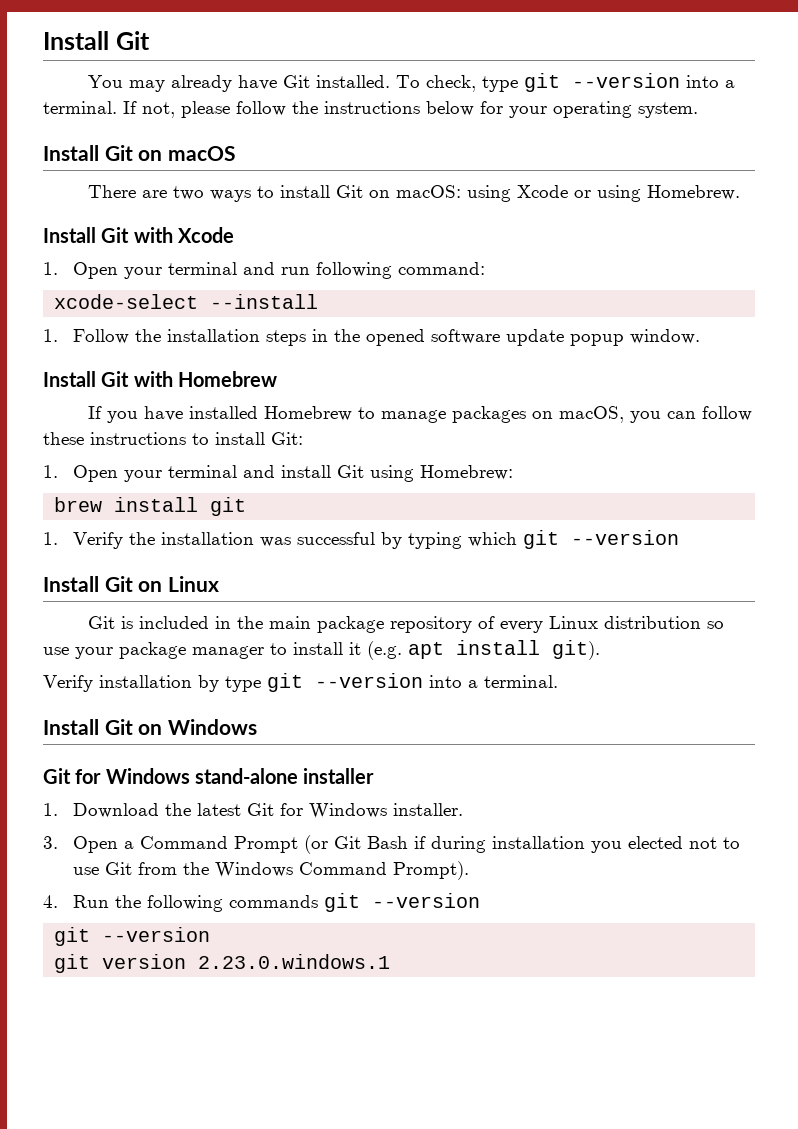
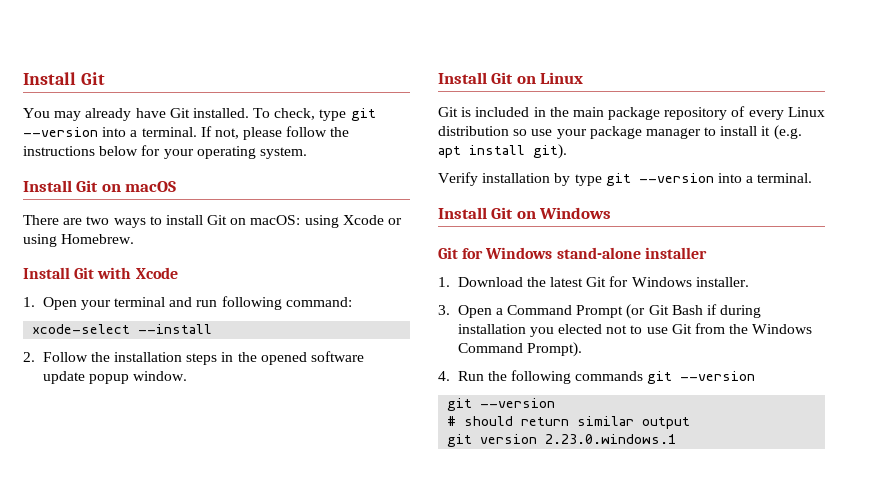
[43,329,58,342] 1. -> [23,352,35,362] 2.
[43,371,277,387] [88,406,753,423] [43,432,303,445] [43,465,513,482] [54,497,247,516] [43,530,679,549] // Install Git with Homebrew // If you have installed Homebrew to manage packages on macOS, you can follow these instructions to install Git: // 1. Open your terminal and install Git using Homebrew: // brew install git // 1. Verify the installation was successful by typing which git --version -> (188, 376) none
(211, 934) none -> [447,416,691,429] // # should return similar output

